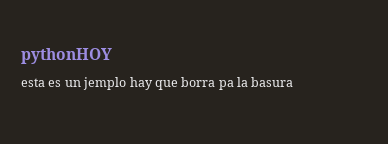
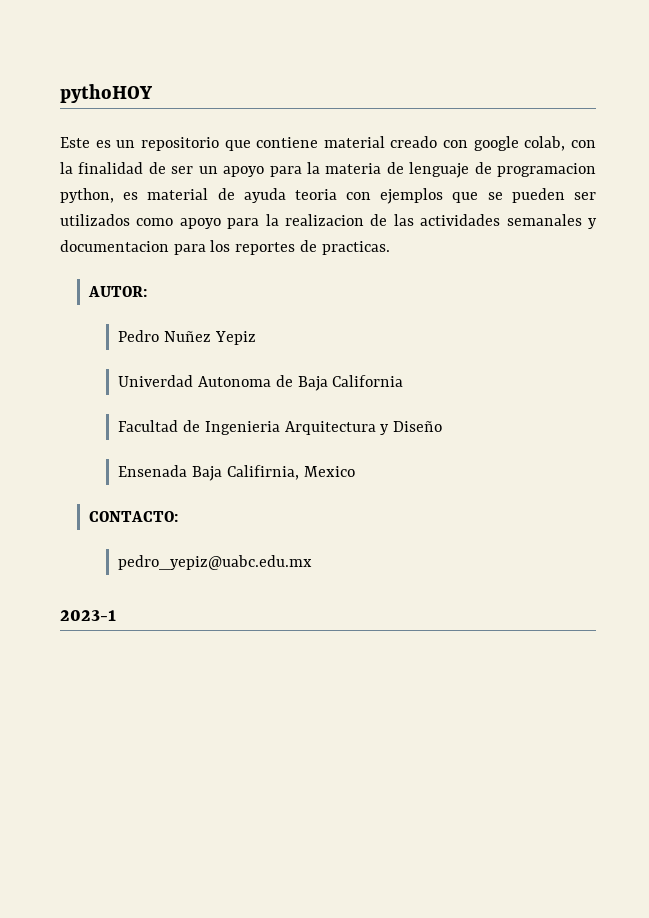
[21,48,112,64] [21,77,294,90] pythonHOY // esta es un jemplo hay que borra pa la basura -> [60,84,153,103] [60,136,596,151] [60,162,596,178] [60,188,596,204] [60,214,597,229] [60,240,390,255] [88,286,148,297] [118,330,256,345] [118,375,404,391] [118,420,443,435] [118,465,355,481] [89,511,179,522] [118,555,313,570] [60,610,116,621] pythoHOY // Este es un repositorio que contiene material creado con google colab, con la finalidad de ser un apoyo para la materia de lenguaje de programacion python, es material de ayuda teoria con ejemplos que se pueden ser utilizados como apoyo para la realizacion de las actividades semanales y documentacion para los reportes de practicas. // AUTOR: // Pedro Nuñez Yepiz // Univerdad Autonoma de Baja California // Facultad de Ingenieria Arquitectura y Diseño // Ensenada Baja Califirnia, Mexico // CONTACTO: // pedro_yepiz@uabc.edu.mx // 2023-1

